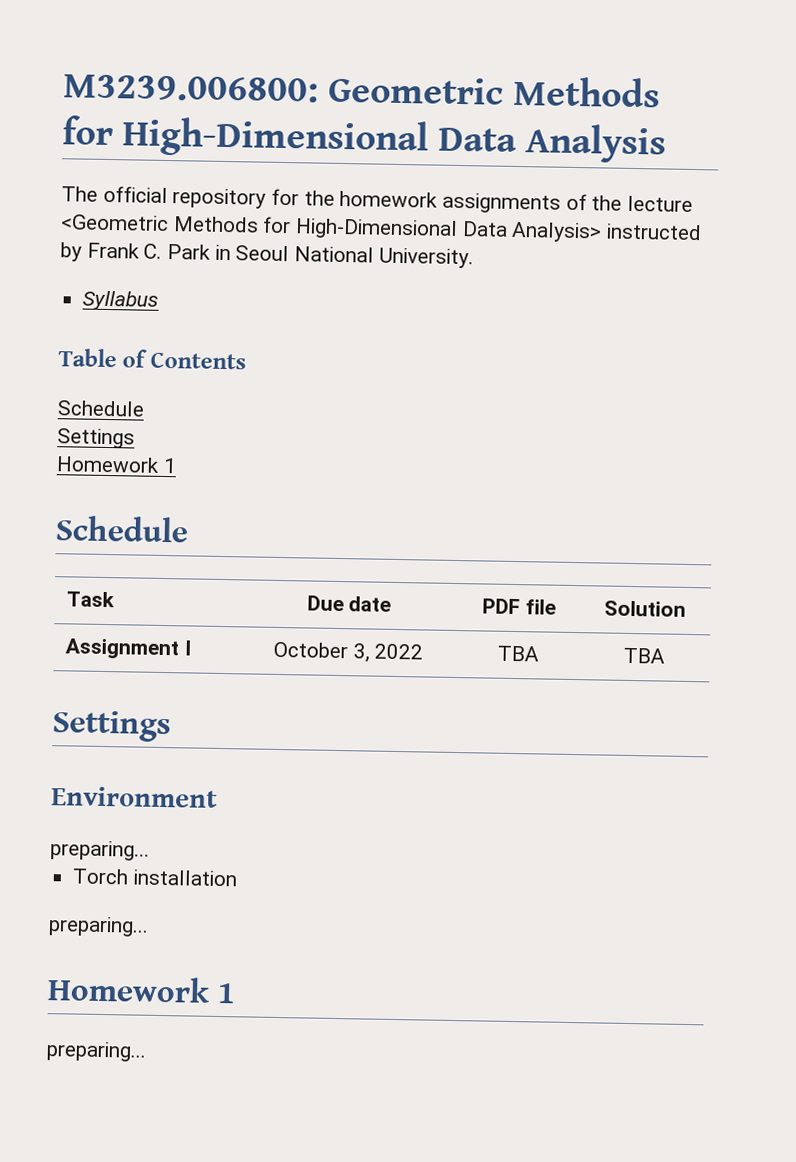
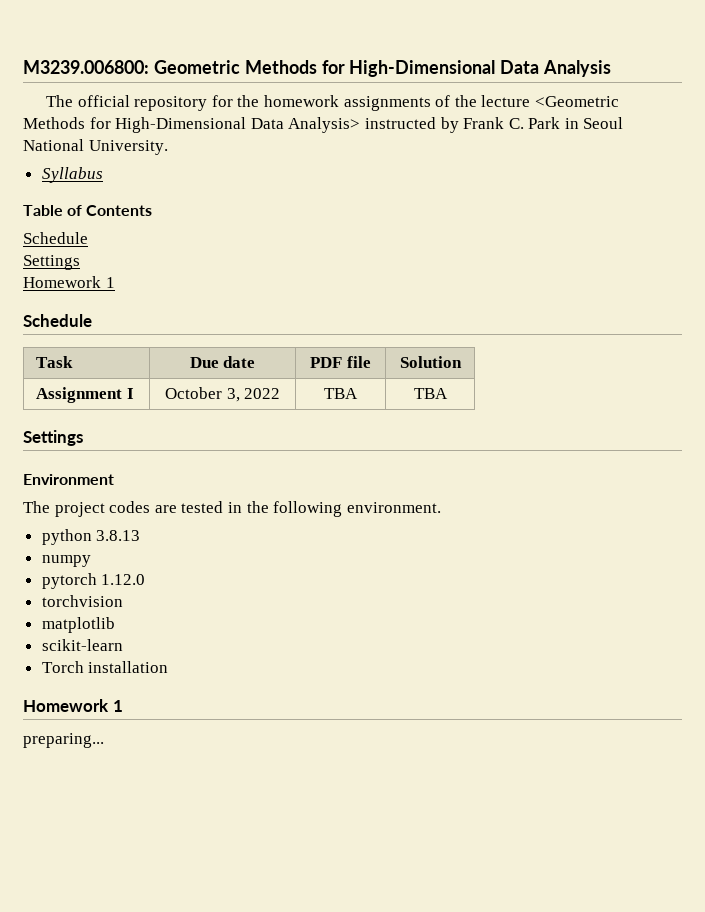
[50,840,150,861] preparing... -> [23,501,441,517] [41,529,141,545] [41,555,91,567] [41,573,146,589] [41,595,123,607] [41,617,115,633] [41,639,123,651] The project codes are tested in the following environment. // python 3.8.13 // numpy // pytorch 1.12.0 // torchvision // matplotlib // scikit-learn
[48,916,149,937] // preparing... -> (169, 667) none

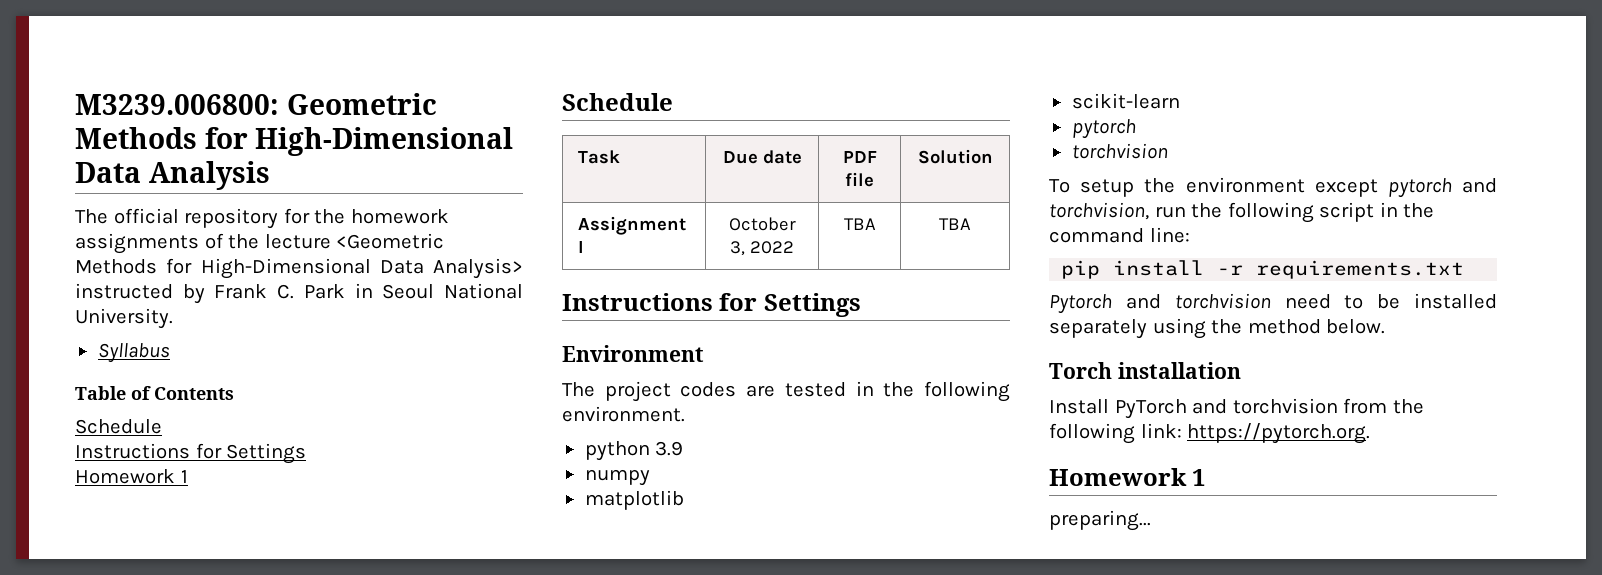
(88, 238) none -> [75,443,222,459] Instructions for
(448, 393) none -> [562,293,758,311] Instructions for
[96,530,141,541] 3.8.13 -> [655,441,684,456] 3.9
[41,573,146,589] [41,595,123,607] // pytorch 1.12.0 // torchvision -> (650, 477) none
[41,661,169,673] Torch installation -> [1071,119,1136,139] [1071,143,1168,159] [1049,177,1497,198] [1049,202,1435,223] [1049,227,1190,243] [1061,260,1465,279] [1049,293,1497,314] [1049,318,1386,339] [1049,362,1241,379] [1049,398,1424,419] [1049,423,1371,444] pytorch // torchvision // To setup the environment except pytorch and torchvision, run the following script in the command line: // pip install -r requirements.txt // Pytorch and torchvision need to be installed separately using the method below. // Torch installation // Install PyTorch and torchvision from the following link: https://pytorch.org.

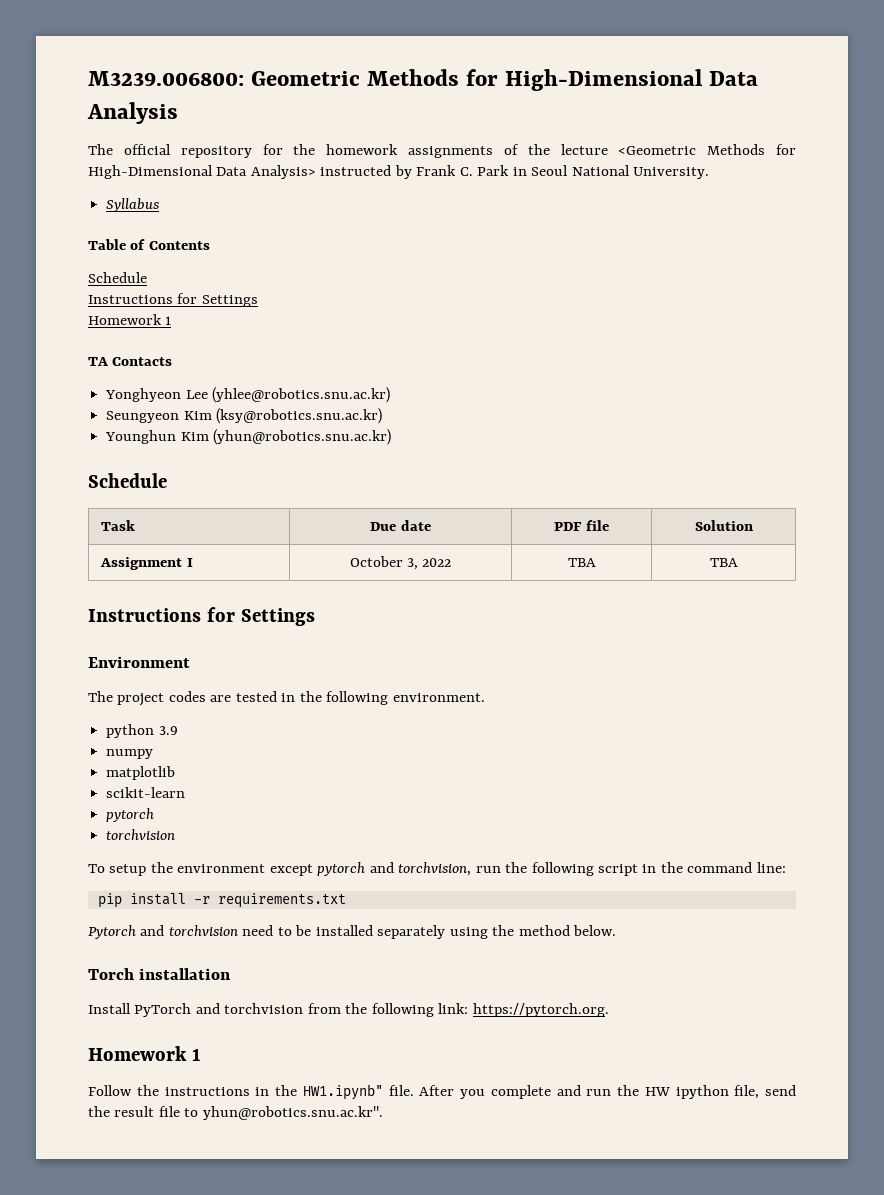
(188, 476) none -> [88,357,173,366] [105,387,391,403] [106,408,383,424] [105,429,392,445] // TA Contacts // Yonghyeon Lee (yhlee@robotics.snu.ac.kr) // Seungyeon Kim (ksy@robotics.snu.ac.kr) // Younghun Kim (yhun@robotics.snu.ac.kr)
[1049,510,1151,531] preparing... -> [88,1084,796,1100] [88,1106,383,1120] Follow the instructions in the HW1.ipynb" file. After you complete and run the HW ipython file, send the result file to yhun@robotics.snu.ac.kr".

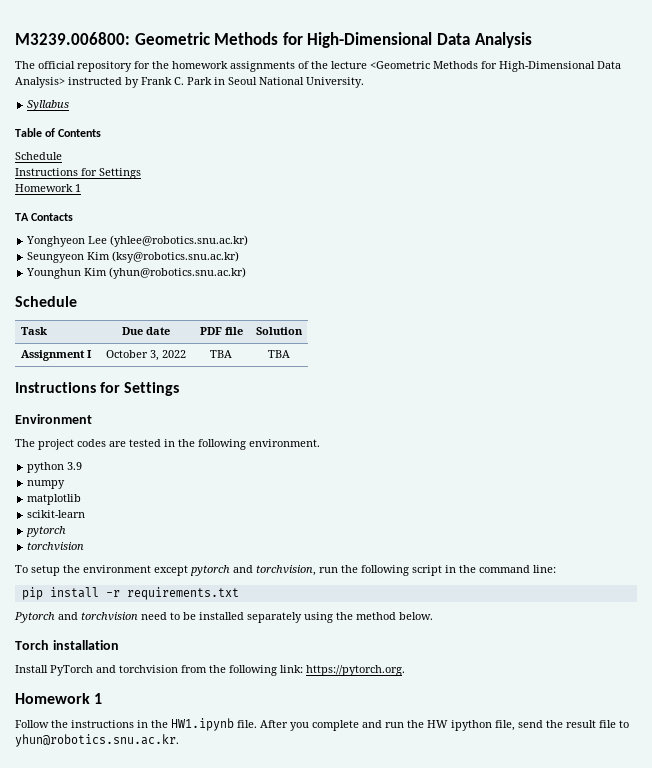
[302,1084,383,1100] HW1.ipynb" -> [171,718,234,731] HW1.ipynb
[202,1106,383,1120] yhun@robotics.snu.ac.kr". -> [15,734,179,747] yhun@robotics.snu.ac.kr.

